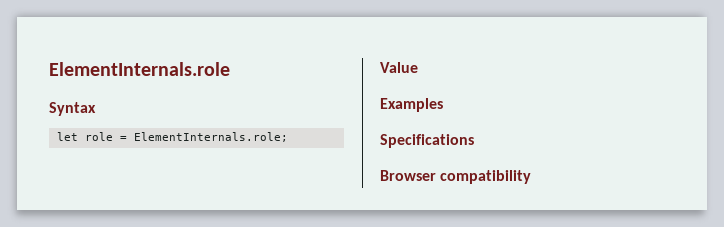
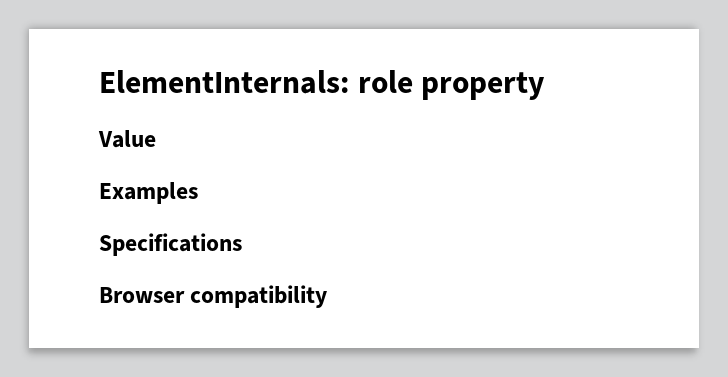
[49,62,230,76] [49,102,96,116] [56,132,288,142] ElementInternals.role // Syntax // let role = ElementInternals.role; -> [99,70,546,100] ElementInternals: role property

